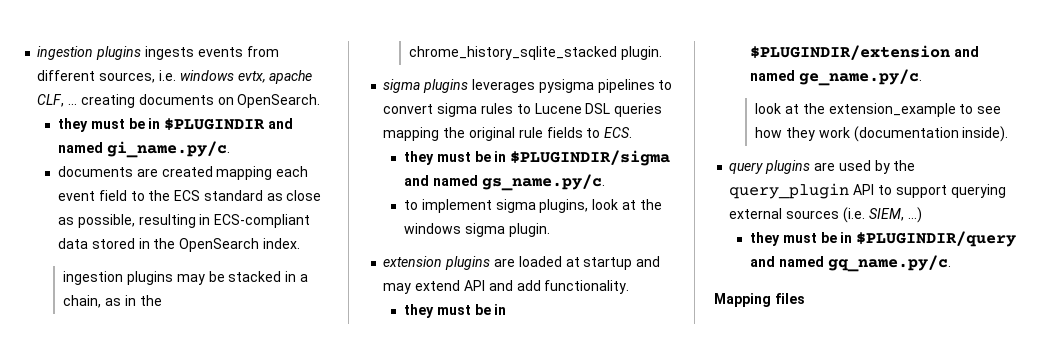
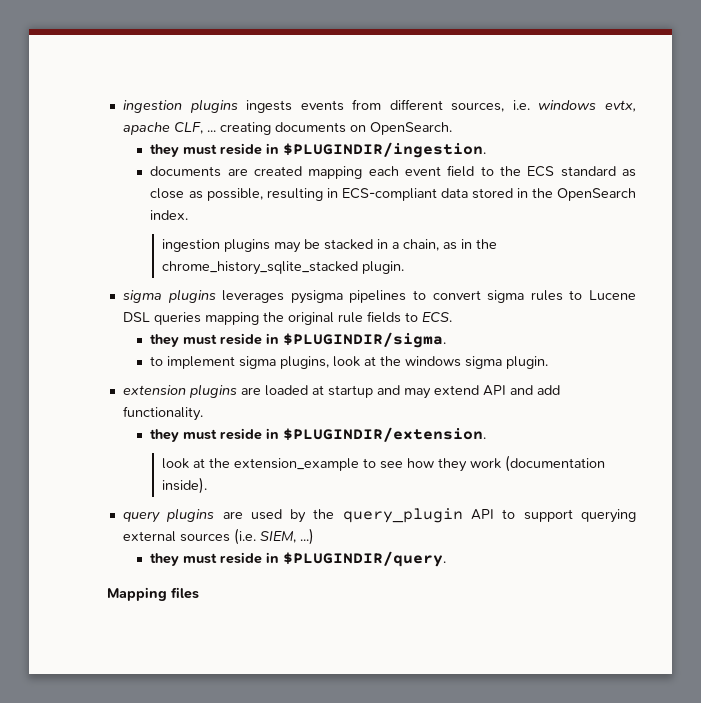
[128,118,293,131] [57,141,230,158] be in $PLUGINDIR and named gi_name.py/c. -> [220,142,487,158] reside in $PLUGINDIR/ingestion.
[474,150,671,166] [403,174,605,191] be in $PLUGINDIR/sigma and named gs_name.py/c. -> [220,332,447,348] reside in $PLUGINDIR/sigma.
[474,304,507,315] [749,45,979,60] [749,69,922,86] be in $PLUGINDIR/extension and named ge_name.py/c. -> [220,427,487,442] reside in $PLUGINDIR/extension.
[820,231,1017,247] [749,255,951,272] be in $PLUGINDIR/query and named gq_name.py/c. -> [220,551,447,567] reside in $PLUGINDIR/query.

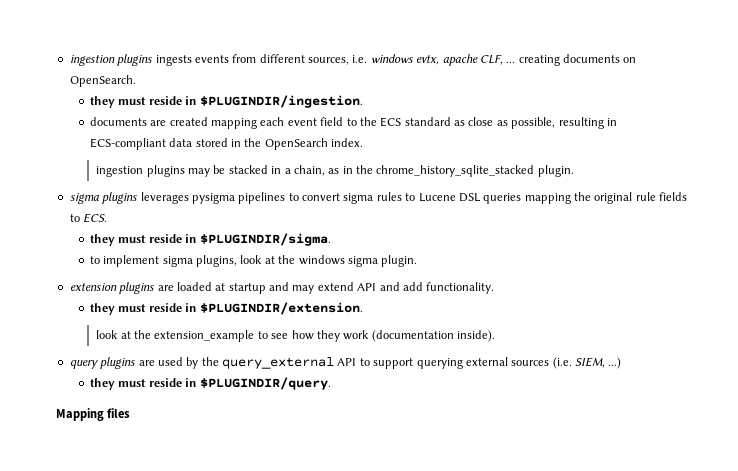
[342,508,463,523] query_plugin -> [222,357,334,369] query_external

